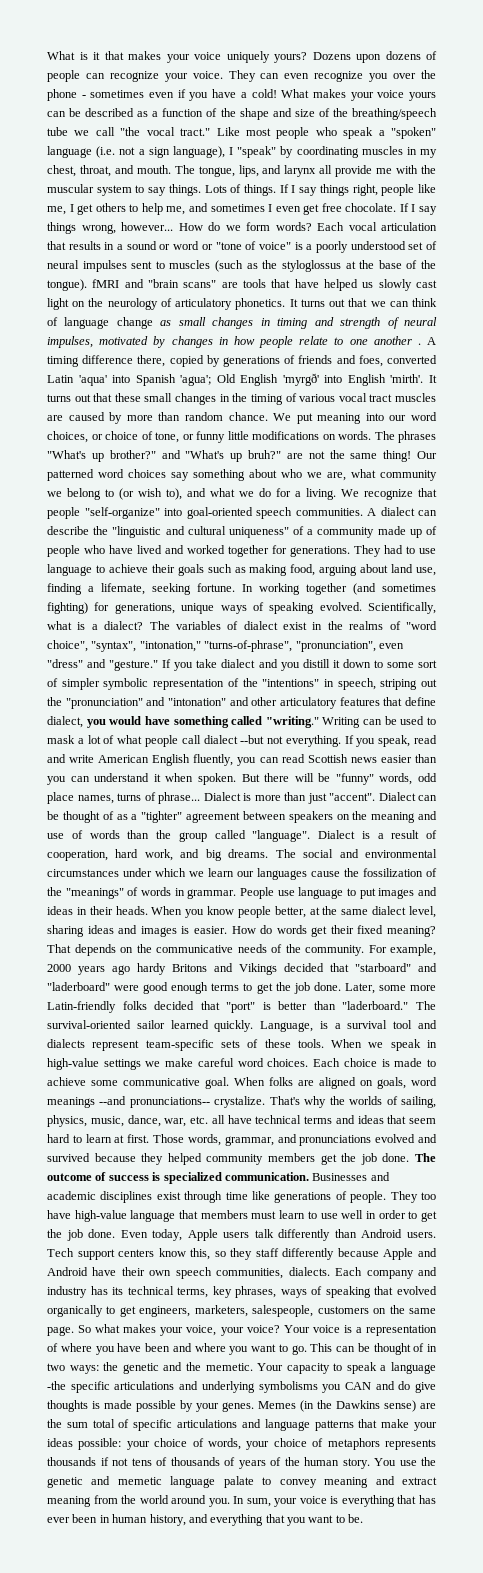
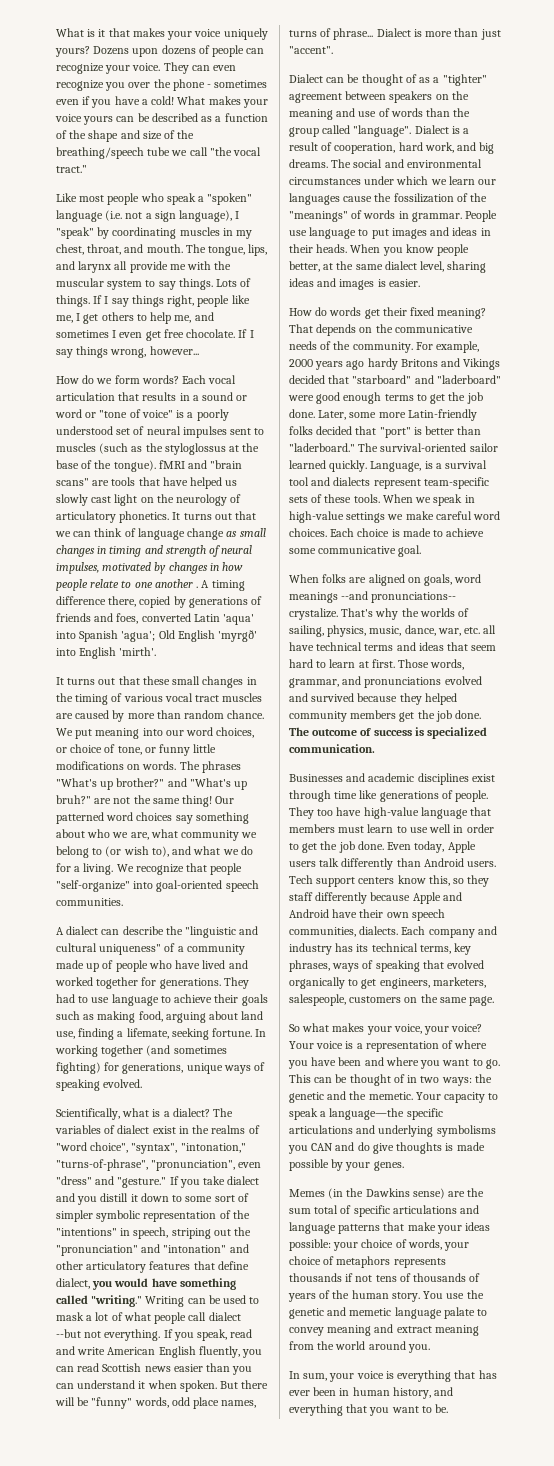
(211, 132) none -> (87, 169) //
(173, 226) none -> (199, 350) //
(424, 378) none -> (157, 651) //
(363, 512) none -> (123, 902) //
(362, 606) none -> (143, 1083) //
(375, 797) none -> (333, 50) //
(227, 930) none -> (420, 283) //
(229, 1083) none -> (422, 551) //
(309, 1176) none -> (375, 748) //
(74, 1331) none -> (495, 1001) //
[390,1362,436,1374] [47,1381,66,1390] language -the -> [329,1108,405,1120] language—the
(254, 1407) none -> (404, 1166) //
(230, 1502) none -> (430, 1348) //

